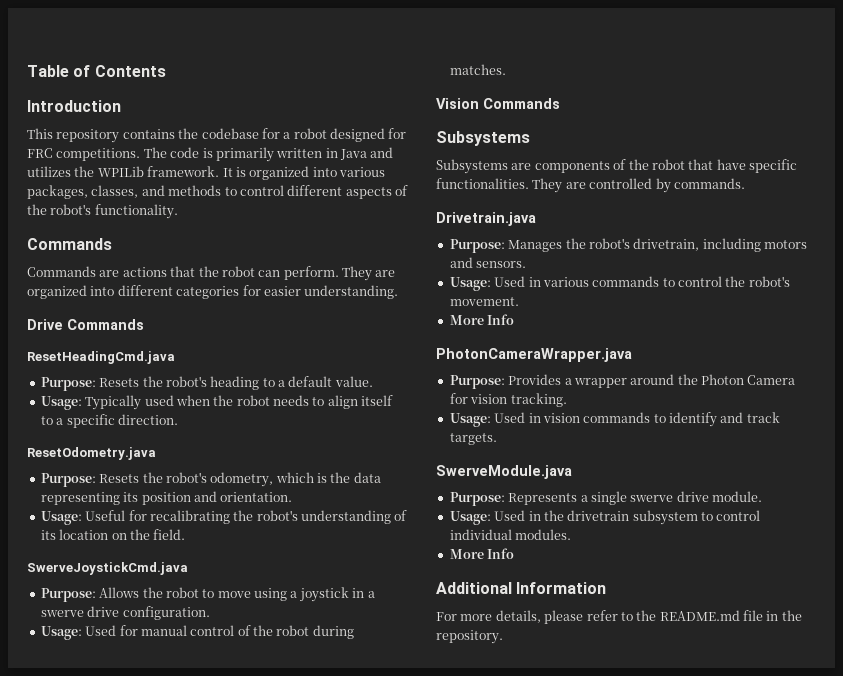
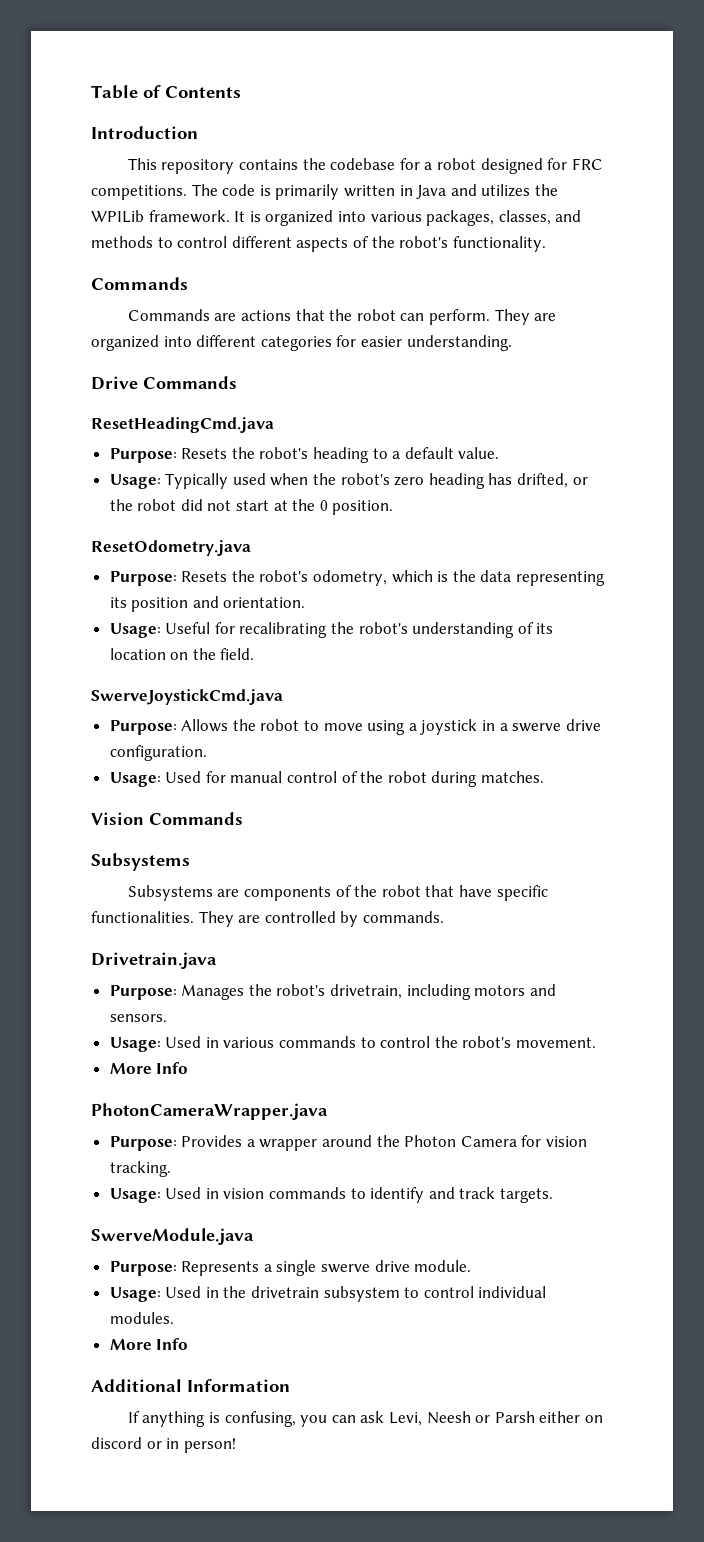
[236,395,394,409] [40,414,178,428] robot needs to align itself to a specific direction. -> [340,473,588,489] [109,499,394,515] robot's zero heading has drifted, or the robot did not start at the 0 position.
[436,610,802,624] [436,630,503,644] For more details, please refer to the README.md file in the repository. -> [127,1411,603,1427] [91,1437,236,1453] If anything is confusing, you can ask Levi, Neesh or Parsh either on discord or in person!

